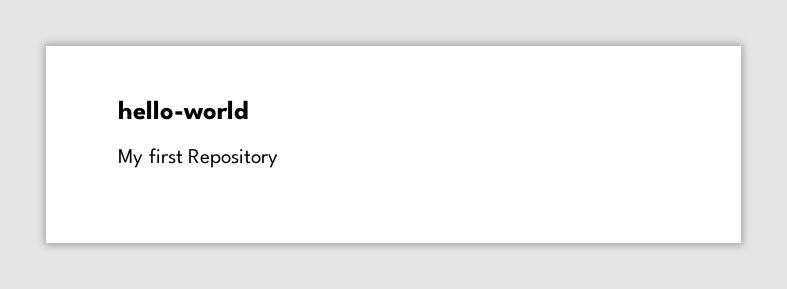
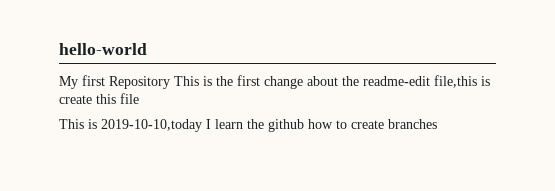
(279, 158) none -> [174,75,490,89] [59,93,139,104] [59,119,437,132] This is the first change about the readme-edit file,this is create this file // This is 2019-10-10,today I learn the github how to create branches

